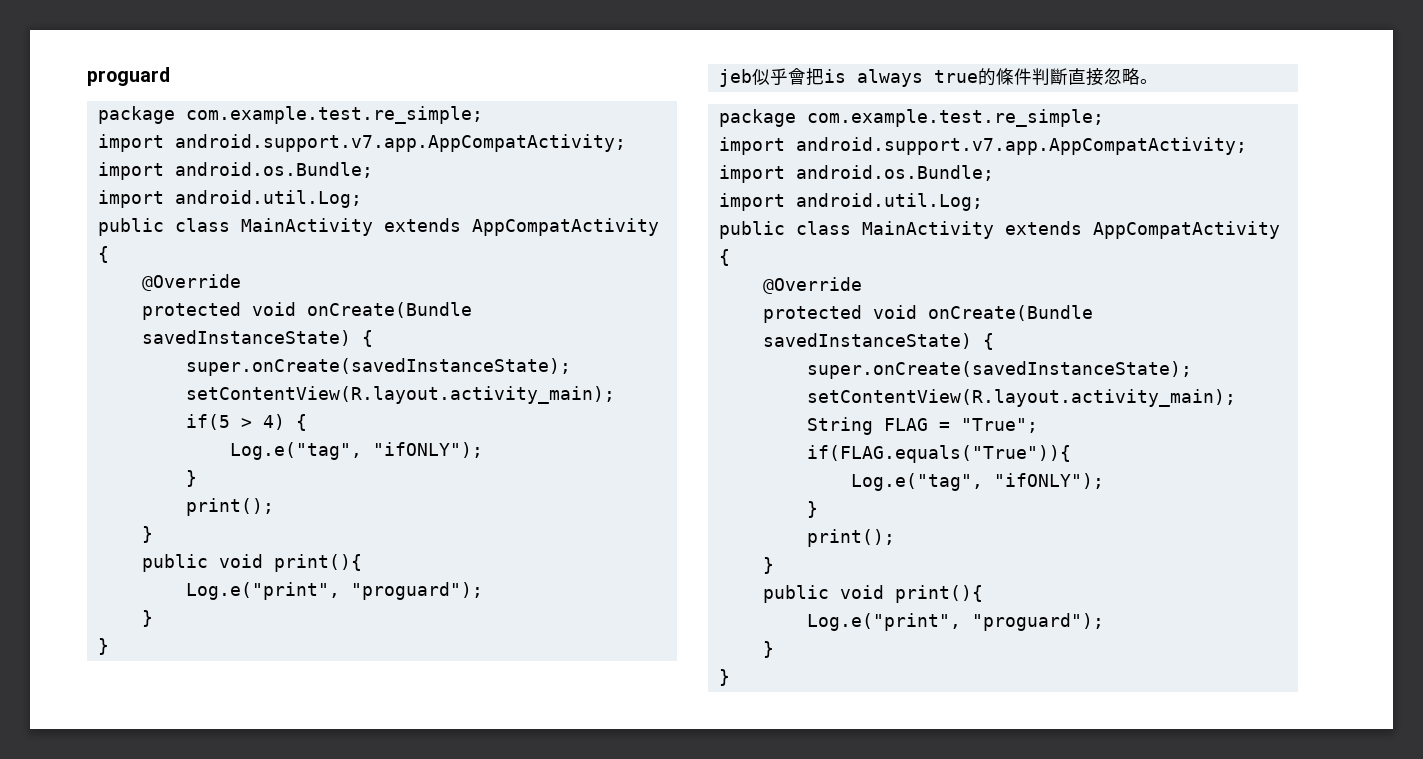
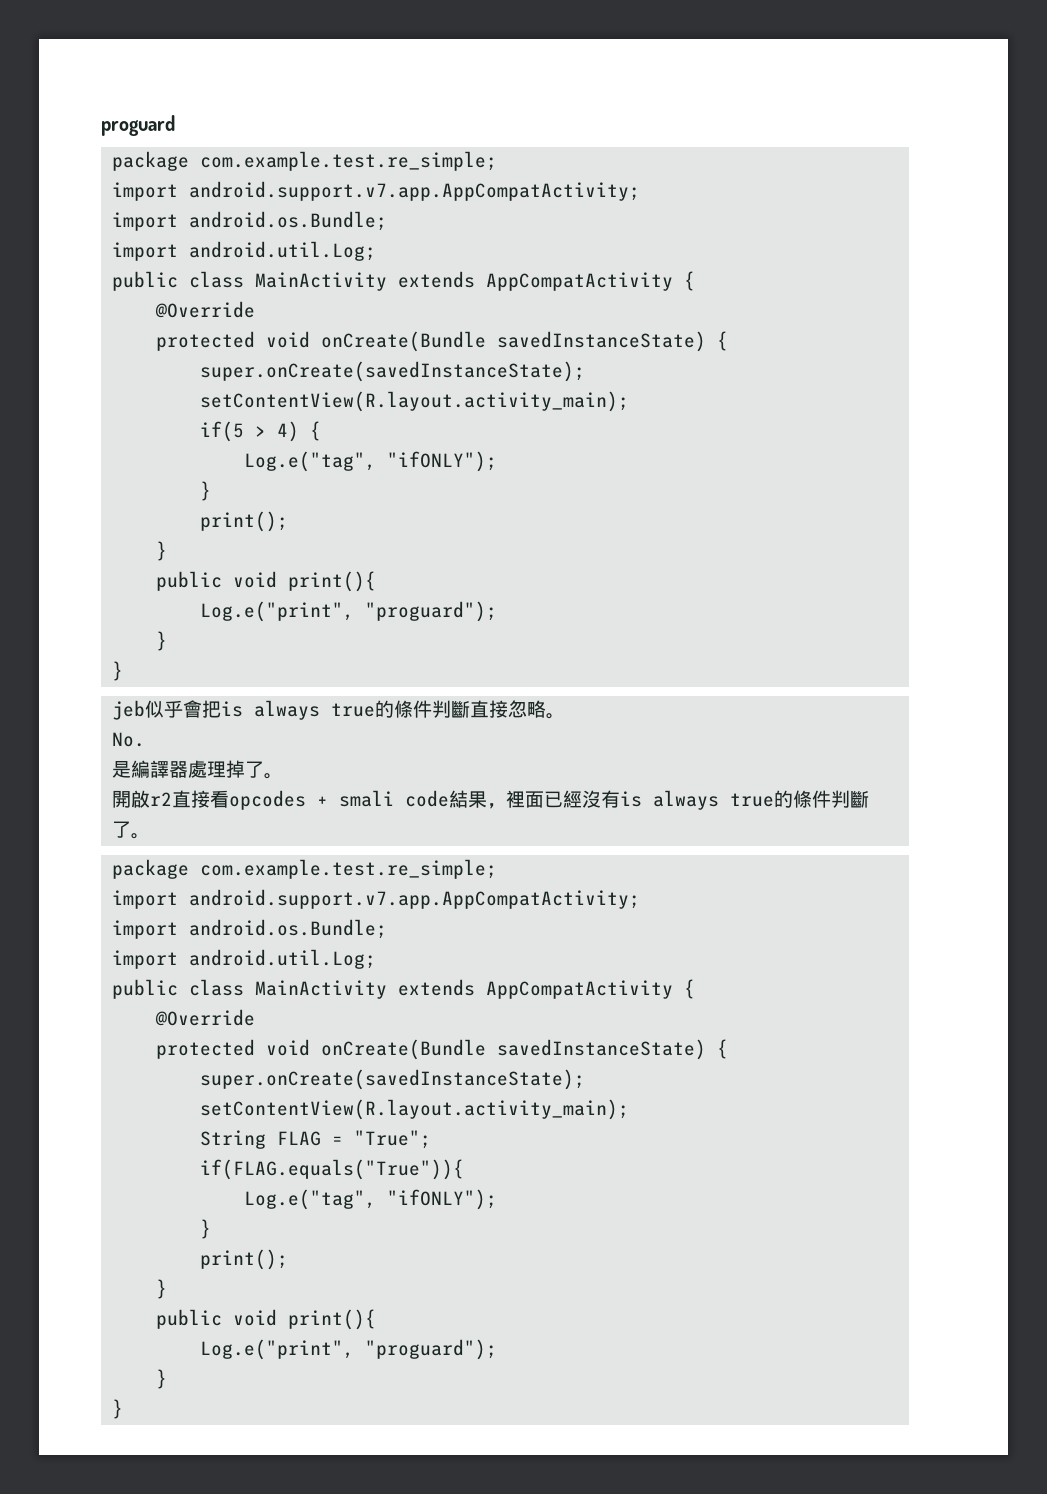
(1158, 81) none -> [111,732,145,747] [111,760,283,779] [111,790,869,810] [111,821,150,839] // No. // 是編譯器處理掉了。 // 開啟r2直接看opcodes + smali code結果，裡面已經沒有is always true的條件判斷了。

